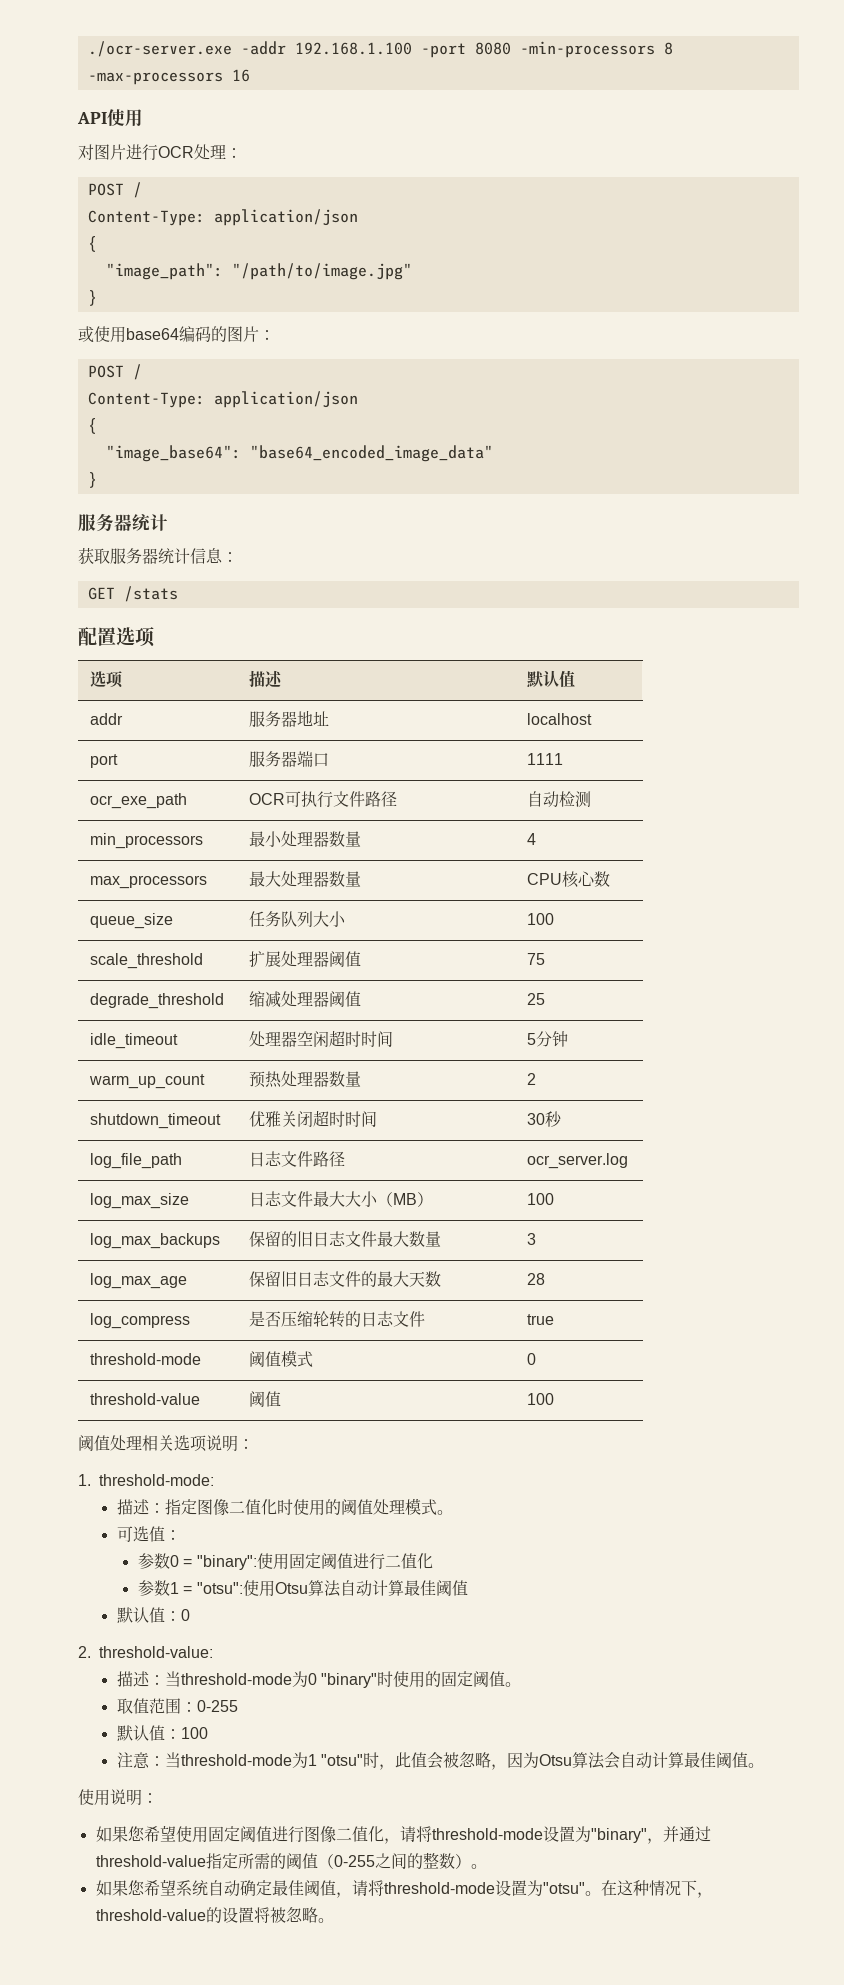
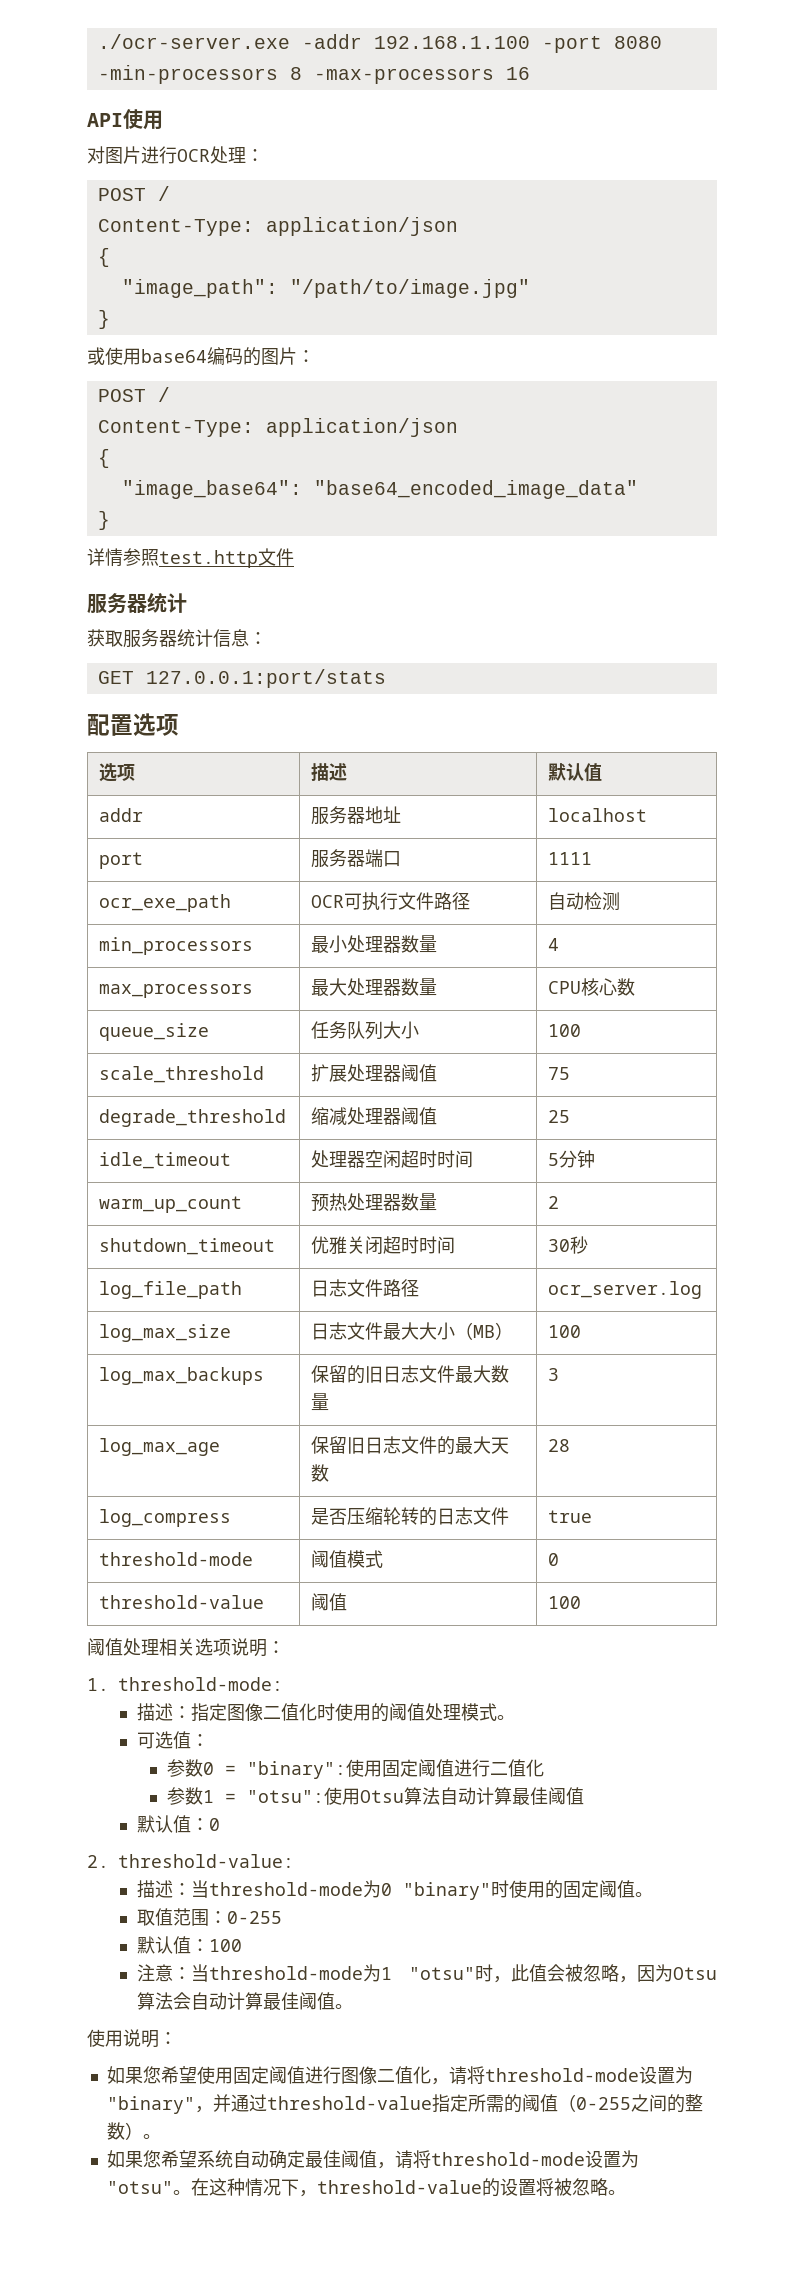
(97, 480) none -> [87,548,294,568] // 详情参照test.http文件
[123,586,178,602] /stats -> [145,669,386,688] 127.0.0.1:port/stats

